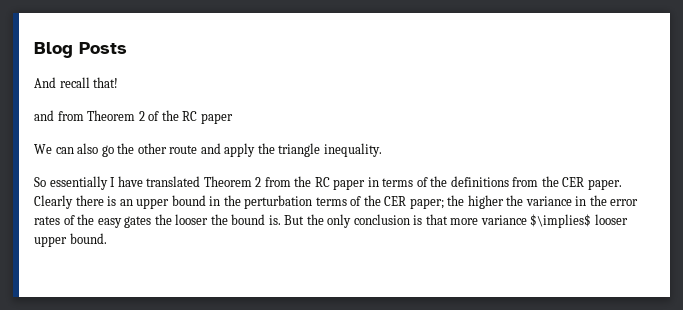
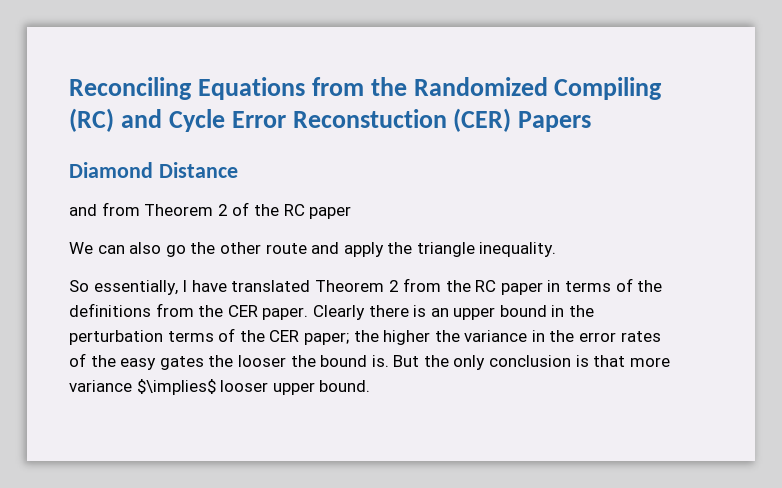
[34,42,127,58] [34,77,119,88] Blog Posts // And recall that! -> [69,77,663,100] [69,108,592,132] [69,162,238,178] Reconciling Equations from the Randomized Compiling (RC) and Cycle Error Reconstuction (CER) Papers // Diamond Distance
[49,176,108,190] essentially -> [93,280,178,295] essentially,

